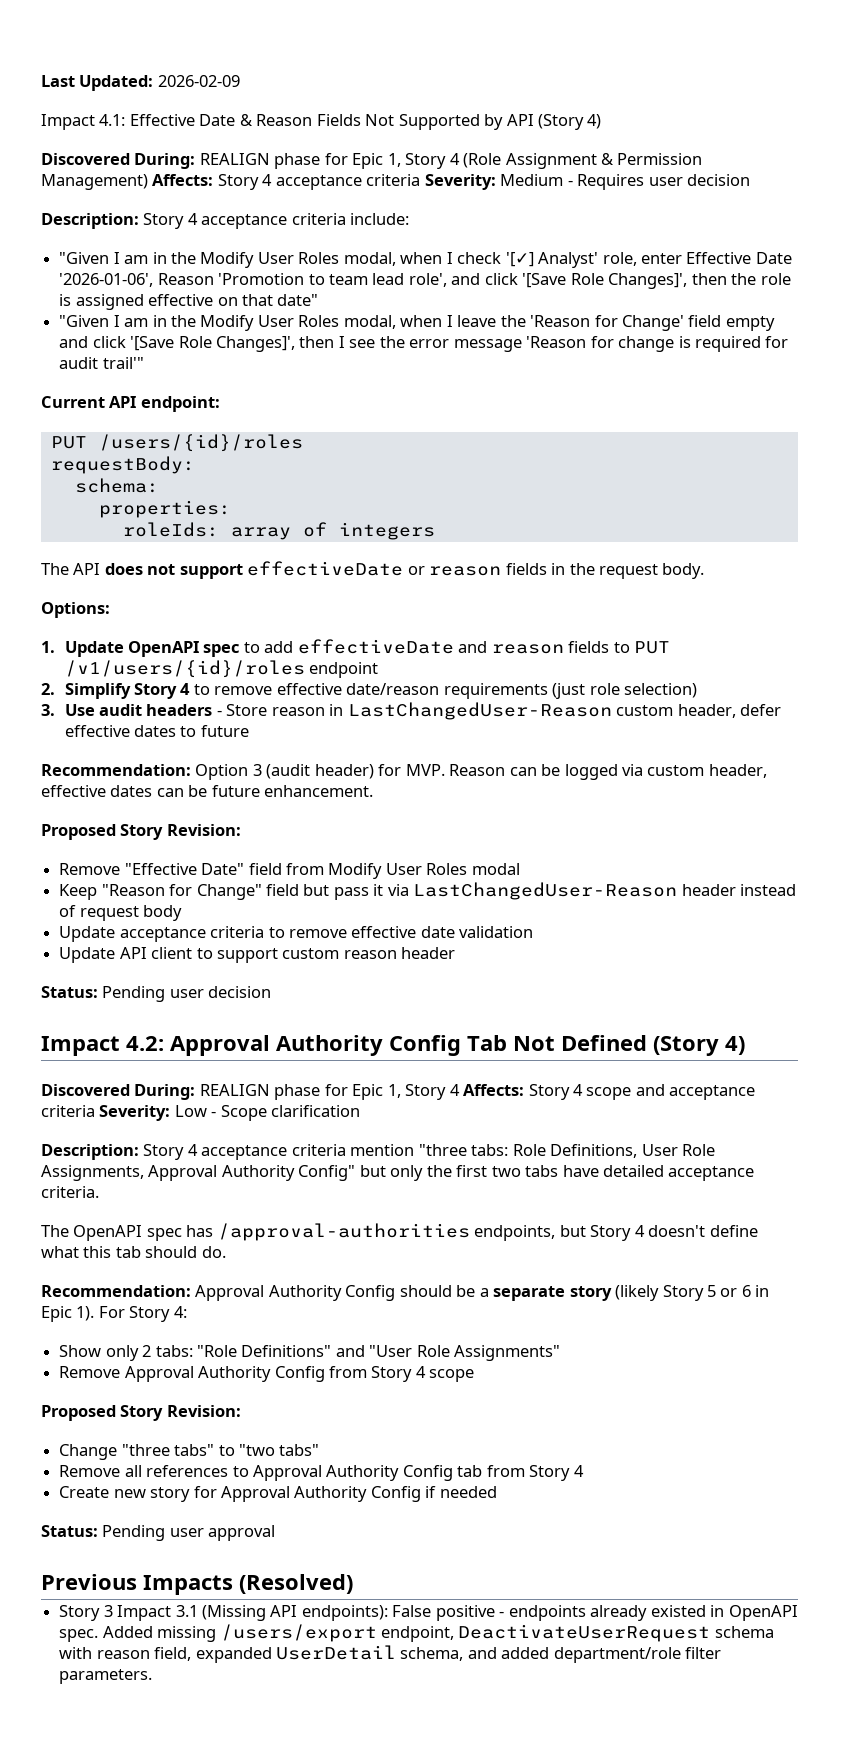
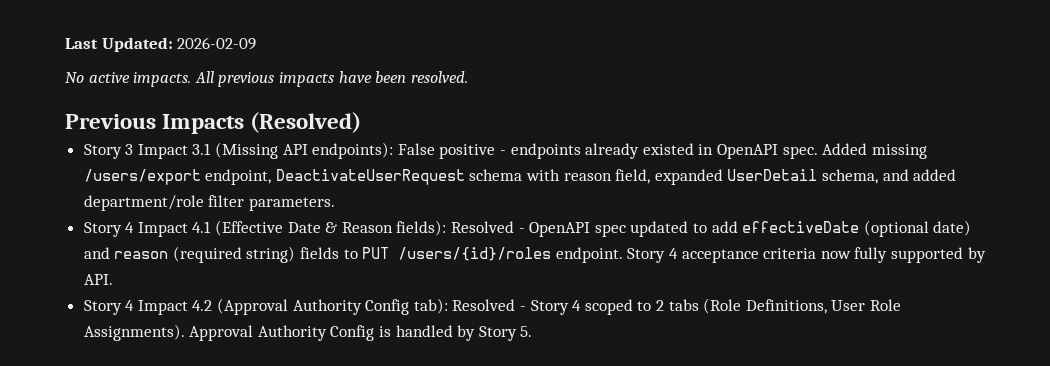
[41,114,602,130] [41,153,703,169] [41,174,751,190] [41,213,410,229] [59,252,792,268] [59,273,791,289] [59,294,319,310] [59,315,775,331] [59,336,789,352] [59,357,144,369] [41,396,220,412] [50,434,303,452] [50,456,195,474] [74,478,159,493] [98,500,231,518] [122,522,435,540] [41,561,705,579] [41,602,110,618] [41,639,671,657] [64,660,378,678] [41,683,698,699] [41,702,782,720] [64,725,249,737] [41,764,767,780] [41,785,374,797] [41,824,241,840] [59,863,520,879] [59,882,797,900] [59,905,183,921] [59,926,534,942] [59,947,456,963] [41,986,272,1002] [41,1035,745,1056] [41,1084,756,1100] [41,1105,361,1121] [41,1144,716,1160] [41,1165,755,1181] [41,1186,99,1198] [41,1223,758,1241] [41,1246,226,1258] [41,1285,770,1301] [41,1306,187,1322] [59,1345,561,1361] [59,1366,475,1382] [41,1405,241,1421] [59,1444,320,1460] [59,1465,584,1481] [59,1486,497,1502] [41,1525,276,1541] Impact 4.1: Effective Date & Reason Fields Not Supported by API (Story 4) // Discovered During: REALIGN phase for Epic 1, Story 4 (Role Assignment & Permission Management) Affects: Story 4 acceptance criteria Severity: Medium - Requires user decision // Description: Story 4 acceptance criteria include: // "Given I am in the Modify User Roles modal, when I check '[✓] Analyst' role, enter Effective Date '2026-01-06', Reason 'Promotion to team lead role', and click '[Save Role Changes]', then the role is assigned effective on that date" // "Given I am in the Modify User Roles modal, when I leave the 'Reason for Change' field empty and click '[Save Role Changes]', then I see the error message 'Reason for change is required for audit trail'" // Current API endpoint: // PUT /users/{id}/roles // requestBody: // schema: // properties: // roleIds: array of integers // The API does not support effectiveDate or reason fields in the request body. // Options: // 1. Update OpenAPI spec to add effectiveDate and reason fields to PUT /v1/users/{id}/roles endpoint // 2. Simplify Story 4 to remove effective date/reason requirements (just role selection) // 3. Use audit headers - Store reason in LastChangedUser-Reason custom header, defer effective dates to future // Recommendation: Option 3 (audit header) for MVP. Reason can be logged via custom header, effective dates can be future enhancement. // Proposed Story Revision: // Remove "Effective Date" field from Modify User Roles modal // Keep "Reason for Change" field but pass it via LastChangedUser-Reason header instead of request body // Update acceptance criteria to remove effective date validation // Update API client to support custom reason header // Status: Pending user decision // Impact 4.2: Approval Authority Config Tab Not Defined (Story 4) // Discovered During: REALIGN phase for Epic 1, Story 4 Affects: Story 4 scope and acceptance criteria Severity: Low - Scope clarification // Description: Story 4 acceptance criteria mention "three tabs: Role Definitions, User Role Assignments, Approval Authority Config" but only the first two tabs have detailed acceptance criteria. // The OpenAPI spec has /approval-authorities endpoints, but Story 4 doesn't define what this tab should do. // Recommendation: Approval Authority Config should be a separate story (likely Story 5 or 6 in Epic 1). For Story 4: // Show only 2 tabs: "Role Definitions" and "User Role Assignments" // Remove Approval Authority Config from Story 4 scope // Proposed Story Revision: // Change "three tabs" to "two tabs" // Remove all references to Approval Authority Config tab from Story 4 // Create new story for Approval Authority Config if needed // Status: Pending user approval -> [65,71,468,87] No active impacts. All previous impacts have been resolved.
(153, 1676) none -> [83,220,972,237] [83,246,986,263] [83,274,113,285] [83,298,901,315] [83,324,533,341] // Story 4 Impact 4.1 (Effective Date & Reason fields): Resolved - OpenAPI spec updated to add effectiveDate (optional date) and reason (required string) fields to PUT /users/{id}/roles endpoint. Story 4 acceptance criteria now fully supported by API. // Story 4 Impact 4.2 (Approval Authority Config tab): Resolved - Story 4 scoped to 2 tabs (Role Definitions, User Role Assignments). Approval Authority Config is handled by Story 5.

